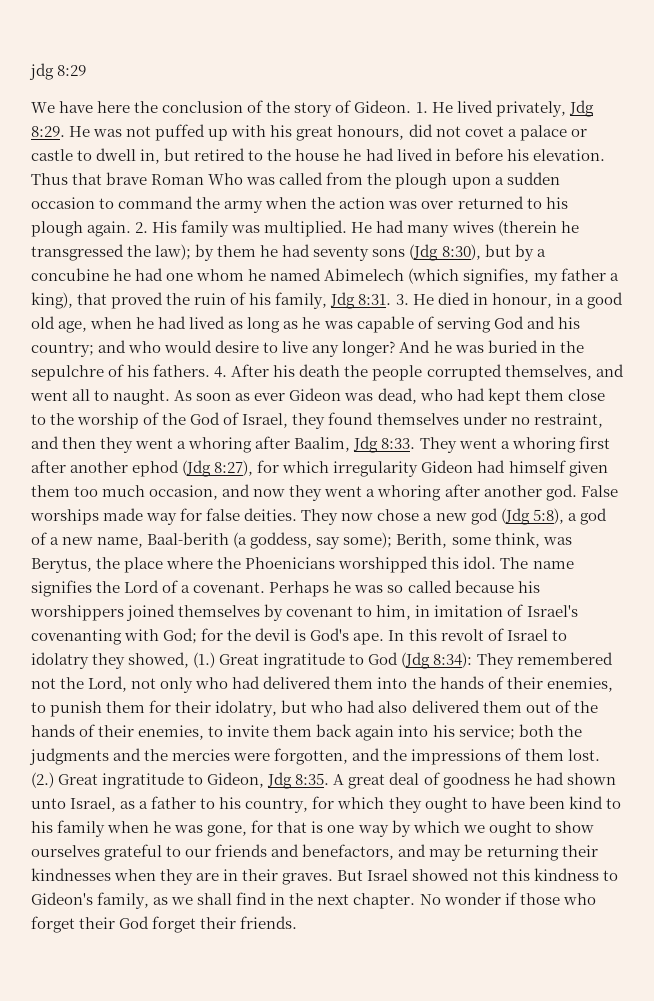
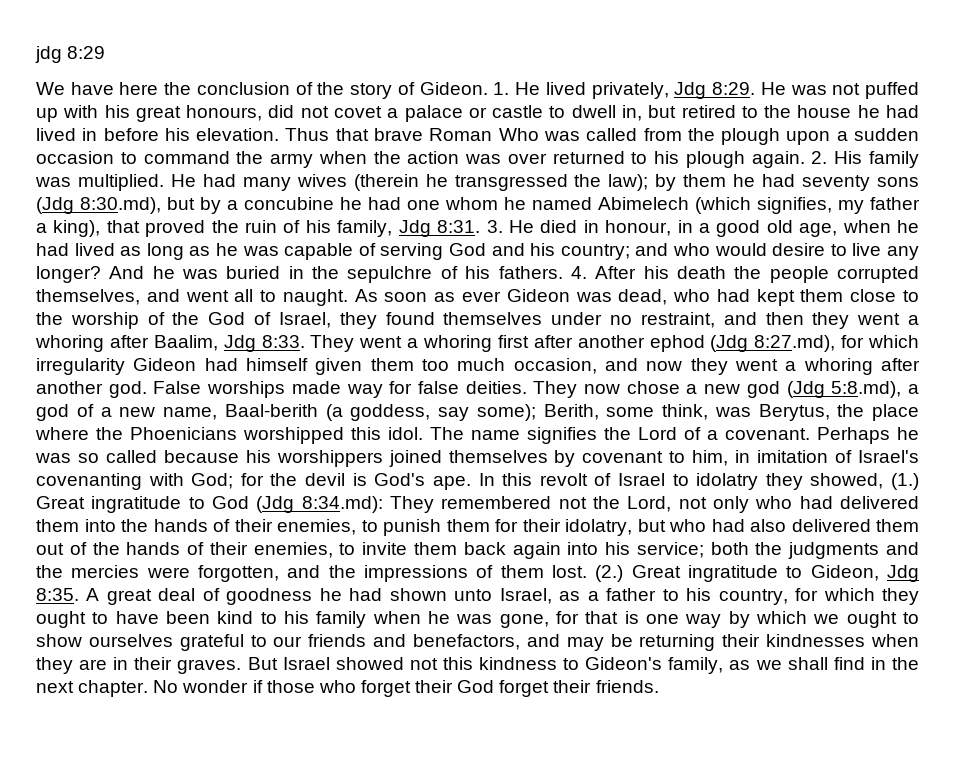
[441,244,481,260] 8:30), -> [80,197,161,214] 8:30.md),
[214,460,254,476] 8:27), -> [754,335,836,352] 8:27.md),
[532,508,564,524] 5:8), -> [831,381,902,398] 5:8.md),
[433,652,473,668] 8:34): -> [301,496,383,513] 8:34.md):

